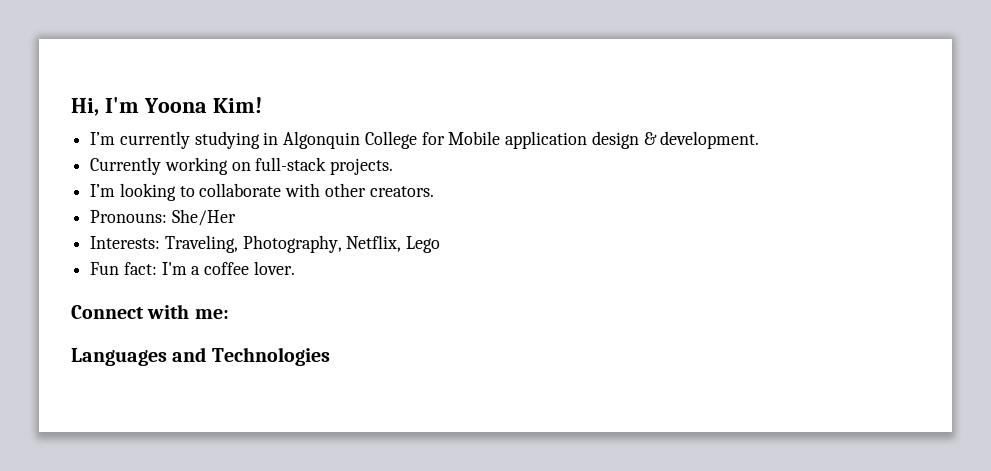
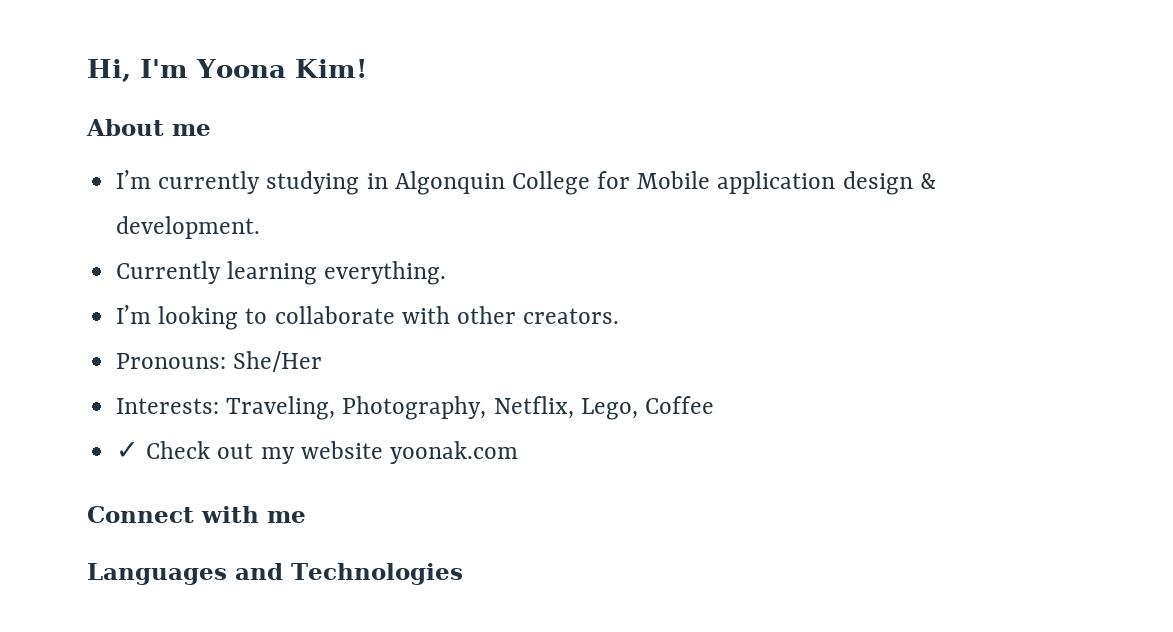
(262, 105) none -> [86,119,211,136] // About me
[164,157,394,175] working on full-stack projects. -> [227,261,447,285] learning everything.
[406,236,441,253] [90,261,295,275] Lego // Fun fact: I'm a coffee lover. -> [580,396,714,420] [116,441,518,464] Lego, Coffee // ✓ Check out my website yoonak.com
[194,309,229,319] me: -> [267,511,306,523] me

